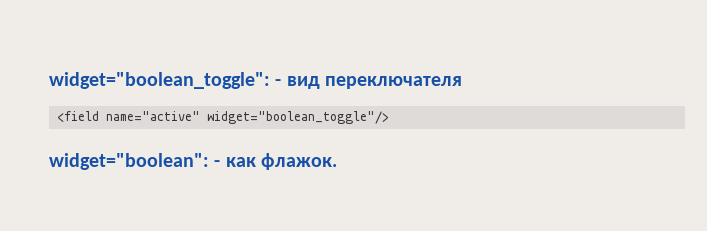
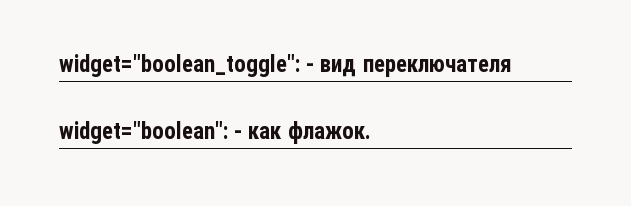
[57,111,390,124] // <field name="active" widget="boolean_toggle"/> -> (512, 68) none

